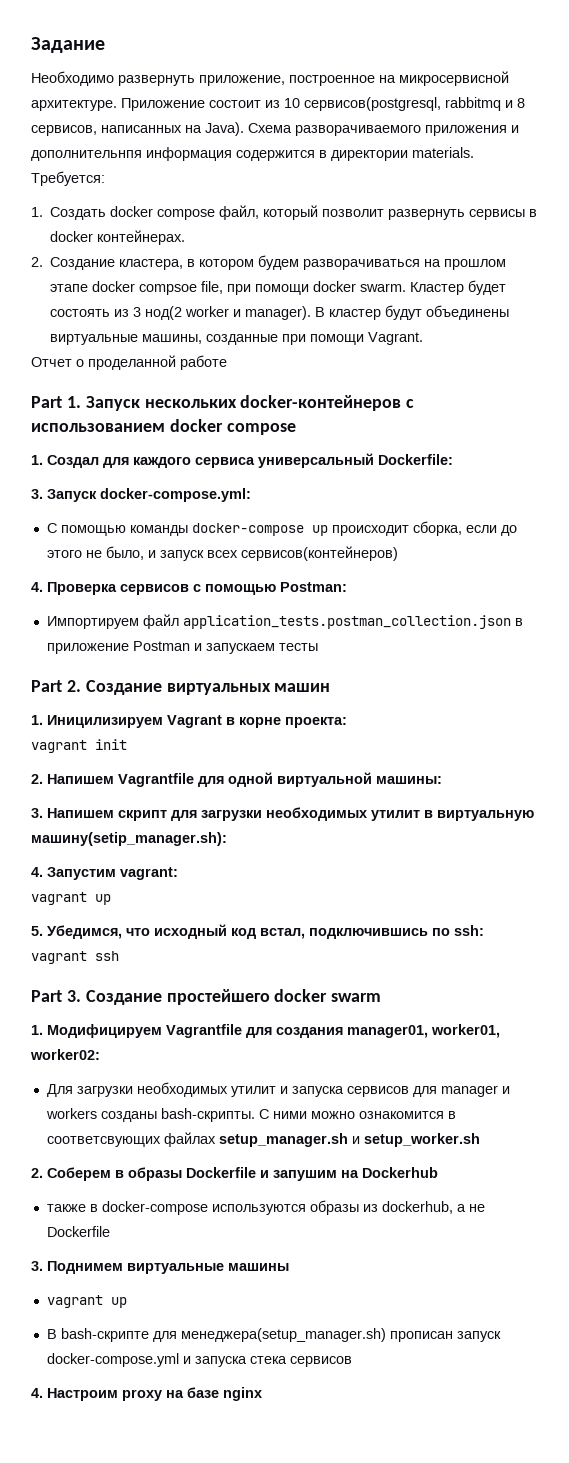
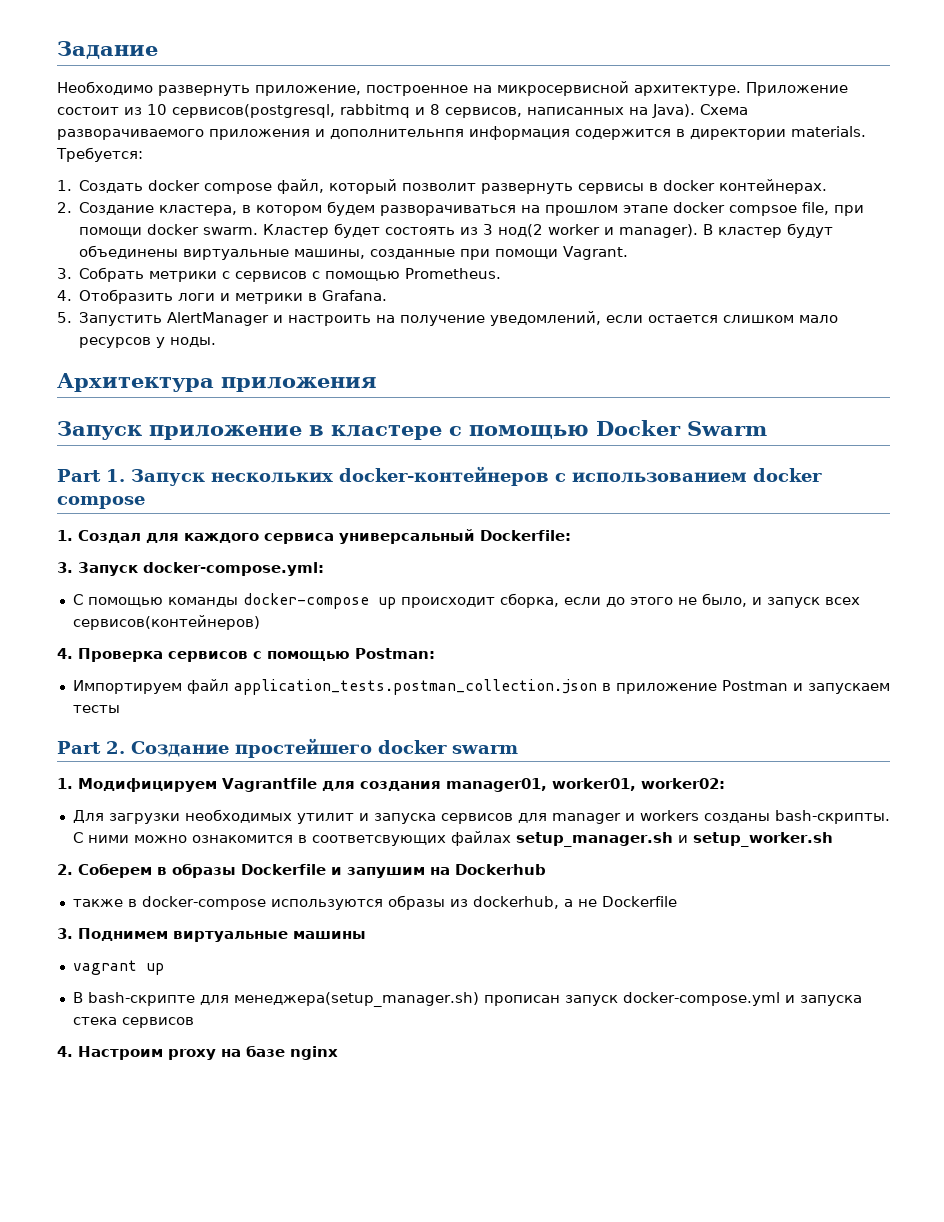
[31,355,227,370] Отчет о проделанной работе -> [57,267,502,282] [57,289,388,304] [57,311,839,326] [79,337,217,348] [57,373,377,392] [57,420,767,440] 3. Собрать метрики с сервисов с помощью Prometheus. // 4. Отобразить логи и метрики в Grafana. // 5. Запустить AlertManager и настроить на получение уведомлений, если остается слишком мало ресурсов у ноды. // Архитектура приложения // Запуск приложение в кластере с помощью Docker Swarm
[166,683,331,695] [31,715,347,728] [31,739,127,753] [31,772,442,787] [31,807,534,821] [31,832,227,846] [31,867,178,880] [31,892,111,905] [31,924,484,939] [31,951,119,964] [31,990,162,1005] виртуальных машин // 1. Иницилизируем Vagrant в корне проекта: // vagrant init // 2. Напишем Vagrantfile для одной виртуальной машины: // 3. Напишем скрипт для загрузки необходимых утилит в виртуальную машину(setip_manager.sh): // 4. Запустим vagrant: // vagrant up // 5. Убедимся, что исходный код встал, подключившись по ssh: vagrant ssh // Part 3. Создание -> (229, 749) none

